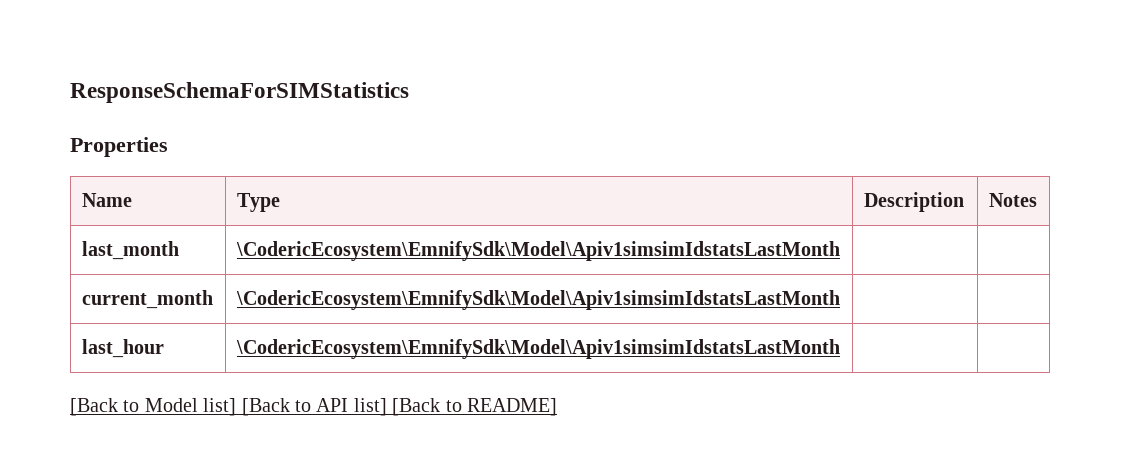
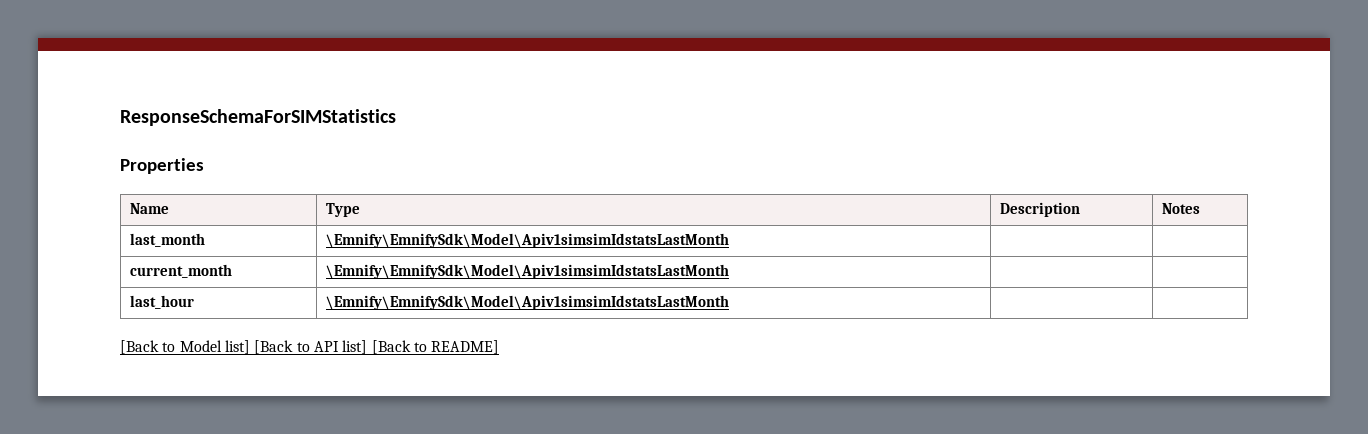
[235,241,840,261] \CodericEcosystem\EmnifySdk\Model\Apiv1simsimIdstatsLastMonth -> [326,233,730,248] \Emnify\EmnifySdk\Model\Apiv1simsimIdstatsLastMonth
[235,290,840,310] \CodericEcosystem\EmnifySdk\Model\Apiv1simsimIdstatsLastMonth -> [326,264,730,279] \Emnify\EmnifySdk\Model\Apiv1simsimIdstatsLastMonth
[235,339,840,359] \CodericEcosystem\EmnifySdk\Model\Apiv1simsimIdstatsLastMonth -> [326,295,730,310] \Emnify\EmnifySdk\Model\Apiv1simsimIdstatsLastMonth

